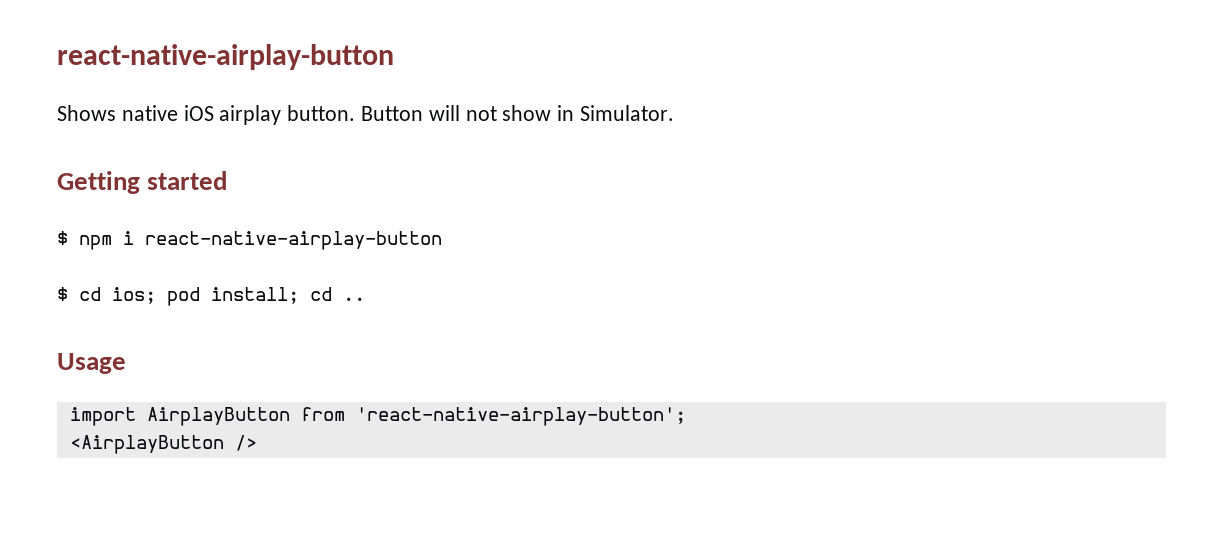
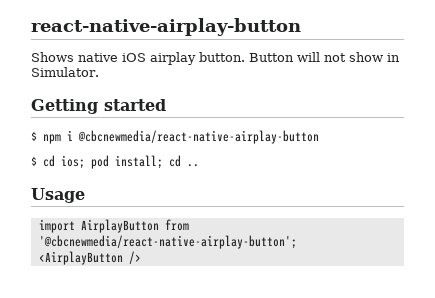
[145,231,442,250] react-native-airplay-button -> [78,130,319,144] @cbcnewmedia/react-native-airplay-button
[355,407,686,426] 'react-native-airplay-button'; -> [38,235,297,249] '@cbcnewmedia/react-native-airplay-button';

